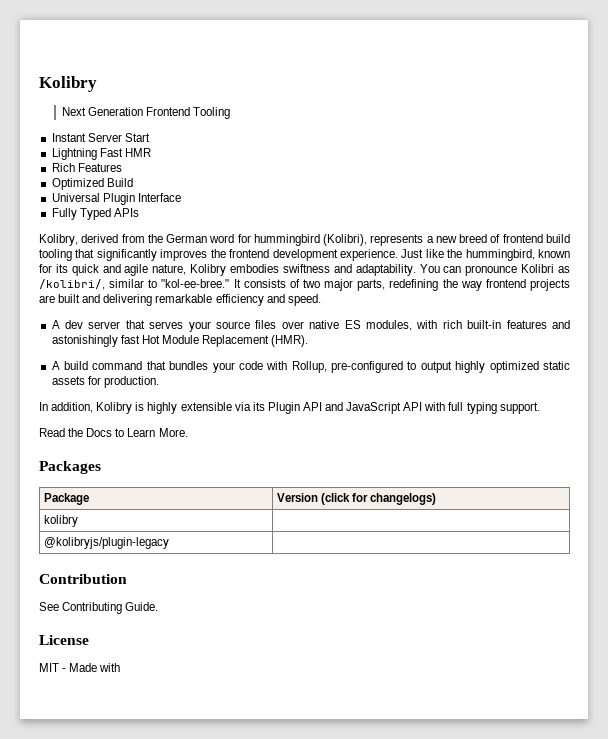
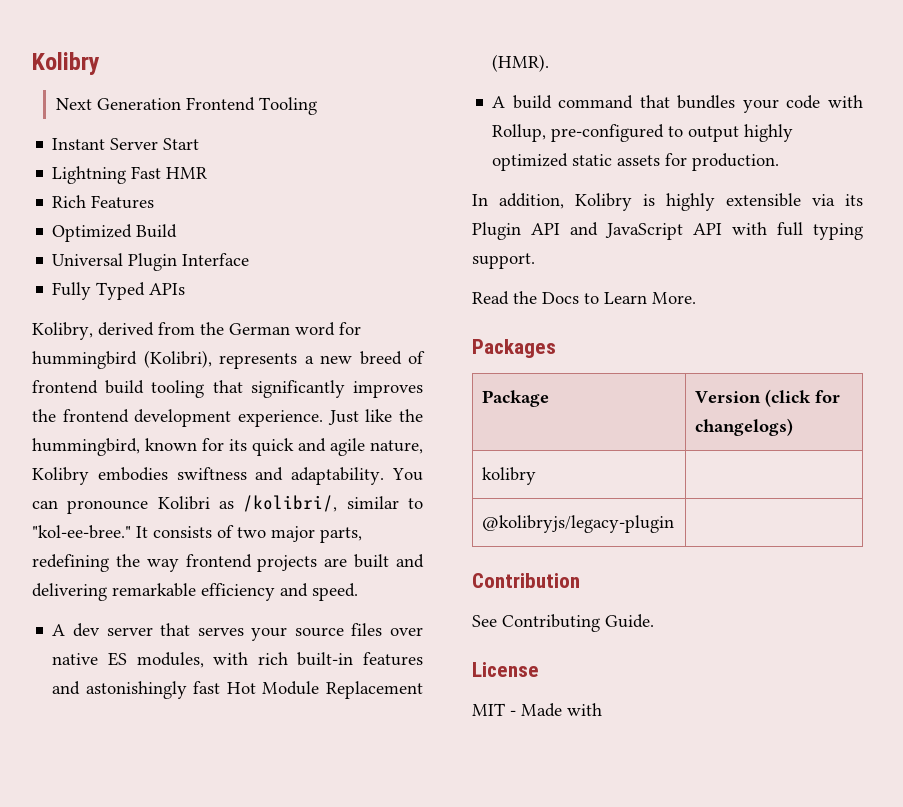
[43,537,169,549] @kolibryjs/plugin-legacy -> [482,515,675,533] @kolibryjs/legacy-plugin

